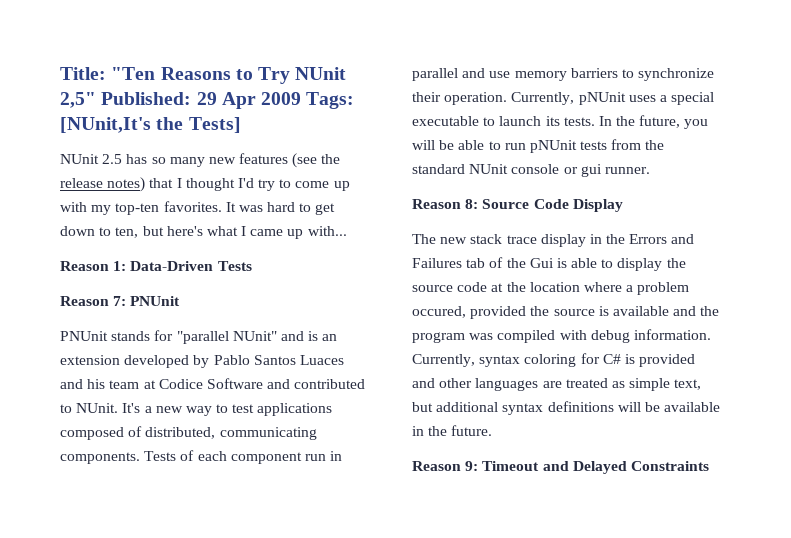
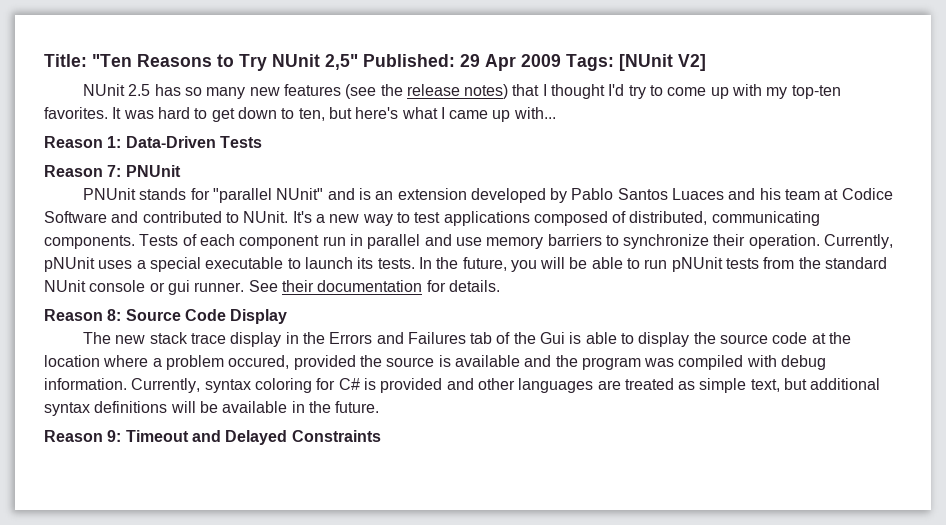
[60,117,241,133] [NUnit,It's the Tests] -> [619,54,706,71] [NUnit V2]
(650, 170) none -> [248,280,500,292] See their documentation for details.

